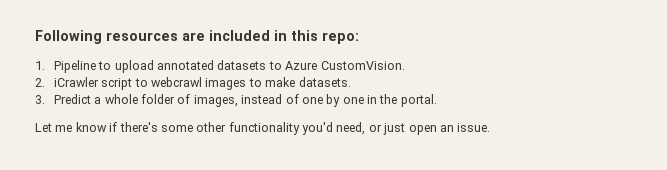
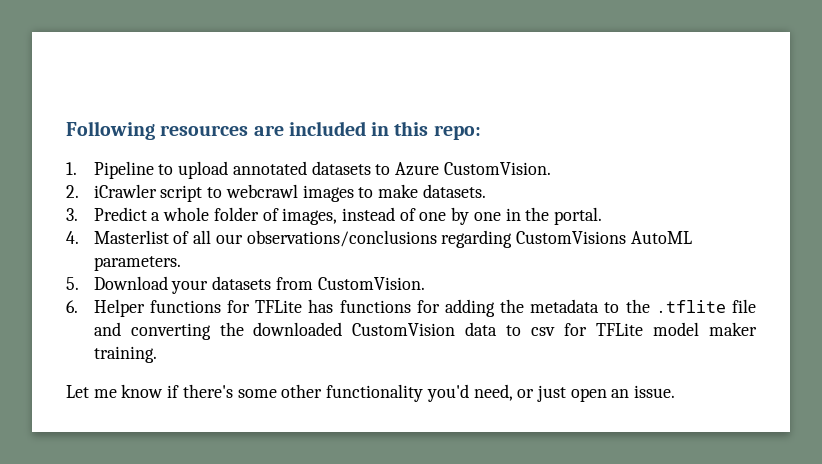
(437, 100) none -> [66,230,692,248] [93,256,181,271] [66,276,425,294] [66,299,756,317] [93,322,758,340] [93,346,157,363] // 4. Masterlist of all our observations/conclusions regarding CustomVisions AutoML parameters. // 5. Download your datasets from CustomVision. // 6. Helper functions for TFLite has functions for adding the metadata to the .tflite file and converting the downloaded CustomVision data to csv for TFLite model maker training.

